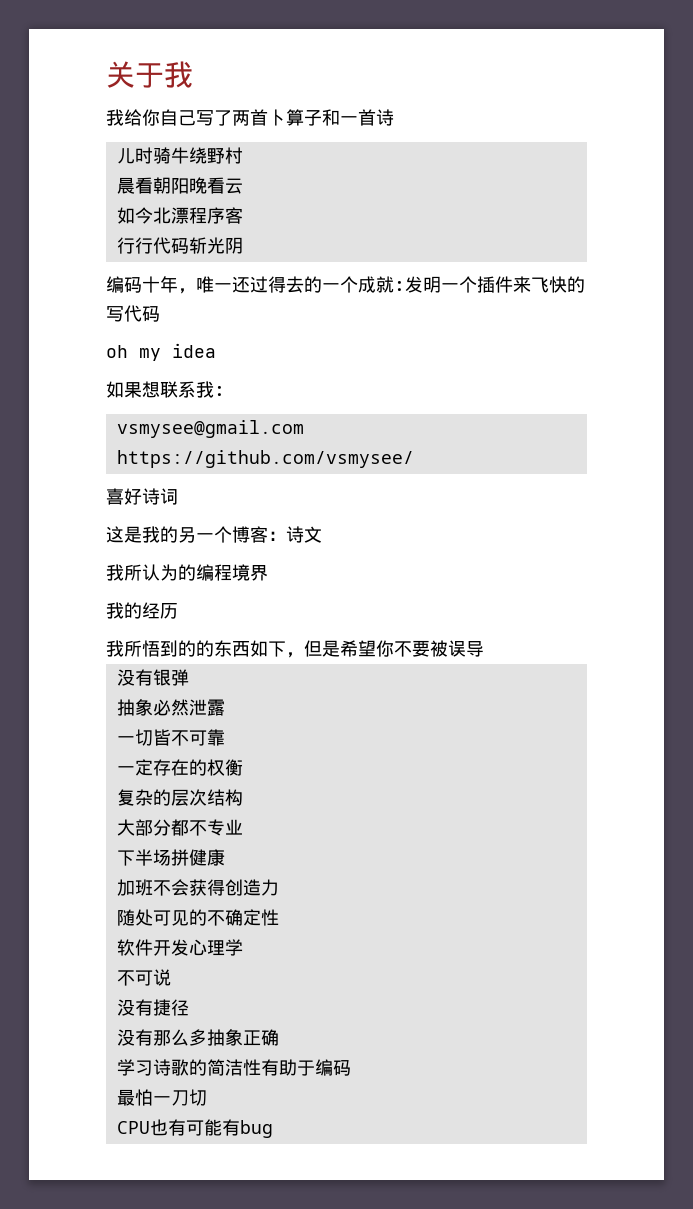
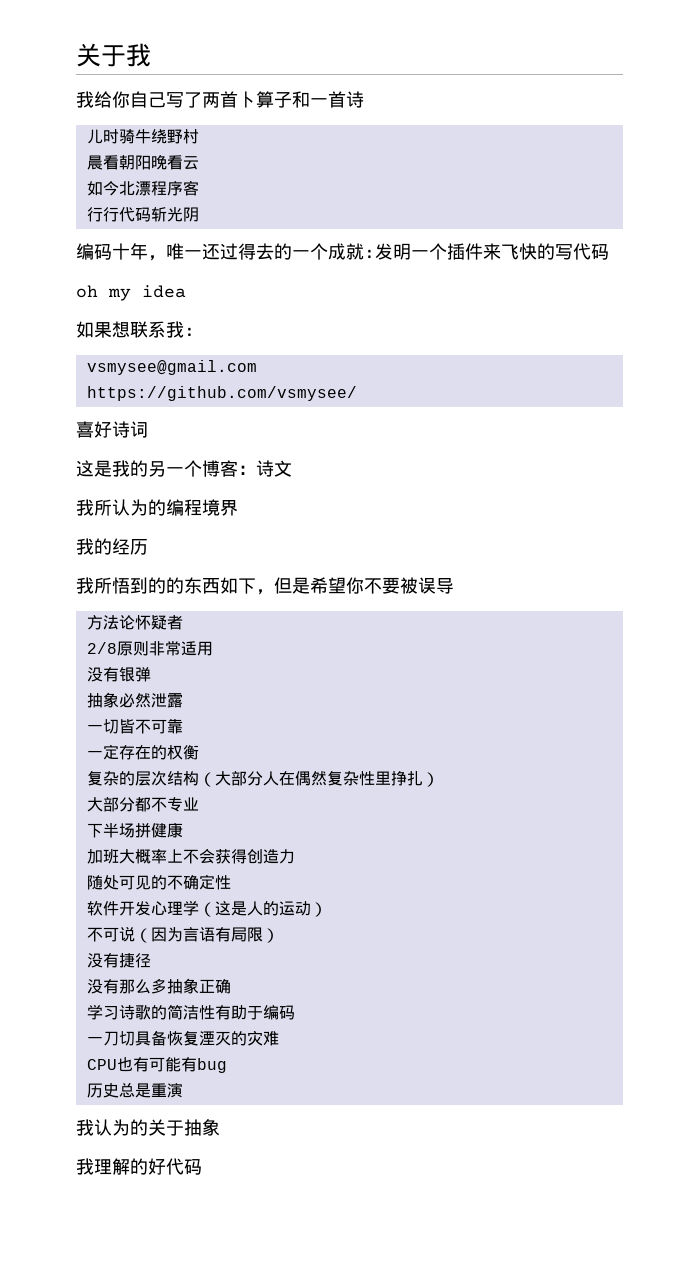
(484, 649) none -> [86,615,183,630] [86,641,213,656] // 方法论怀疑者 // 2/8原则非常适用
(243, 797) none -> [198,770,439,787] （大部分人在偶然复杂性里挣扎）
(153, 887) none -> [118,849,183,864] 大概率上
[116,969,171,986] // 不可说 -> [198,901,327,917] [86,926,279,943] （这是人的运动） // 不可说（因为言语有局限）
[116,1089,153,1106] 最怕 -> (295, 1012) none
(207, 1097) none -> [134,1030,279,1046] 具备恢复湮灭的灾难
(273, 1129) none -> [86,1083,183,1098] [76,1119,220,1136] [76,1158,202,1175] // 历史总是重演 // 我认为的关于抽象 // 我理解的好代码

